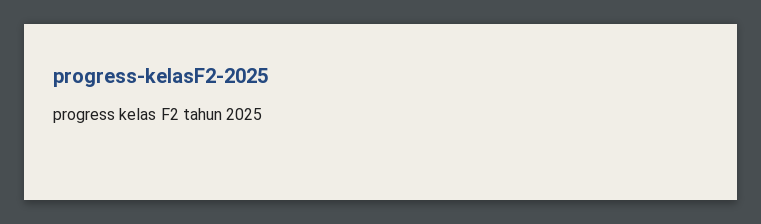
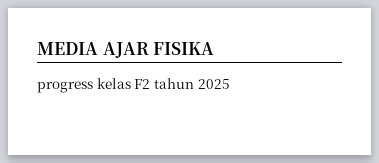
[53,68,268,87] progress-kelasF2-2025 -> [37,42,215,58] MEDIA AJAR FISIKA

